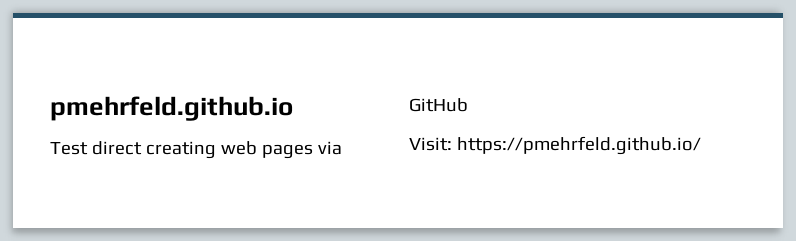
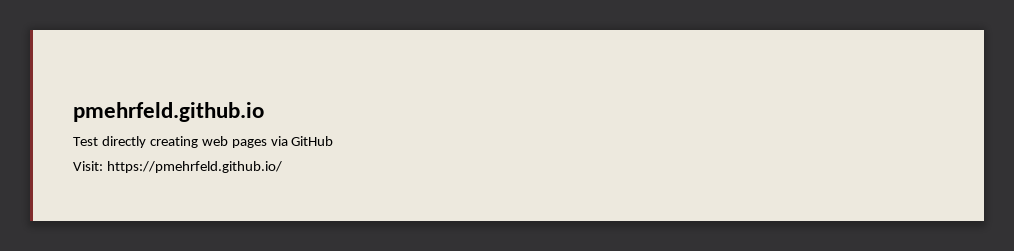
[91,141,142,155] direct -> [101,136,146,148] directly

